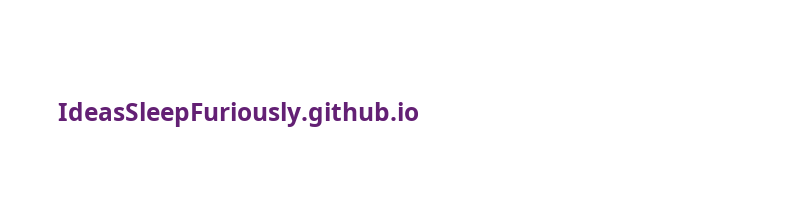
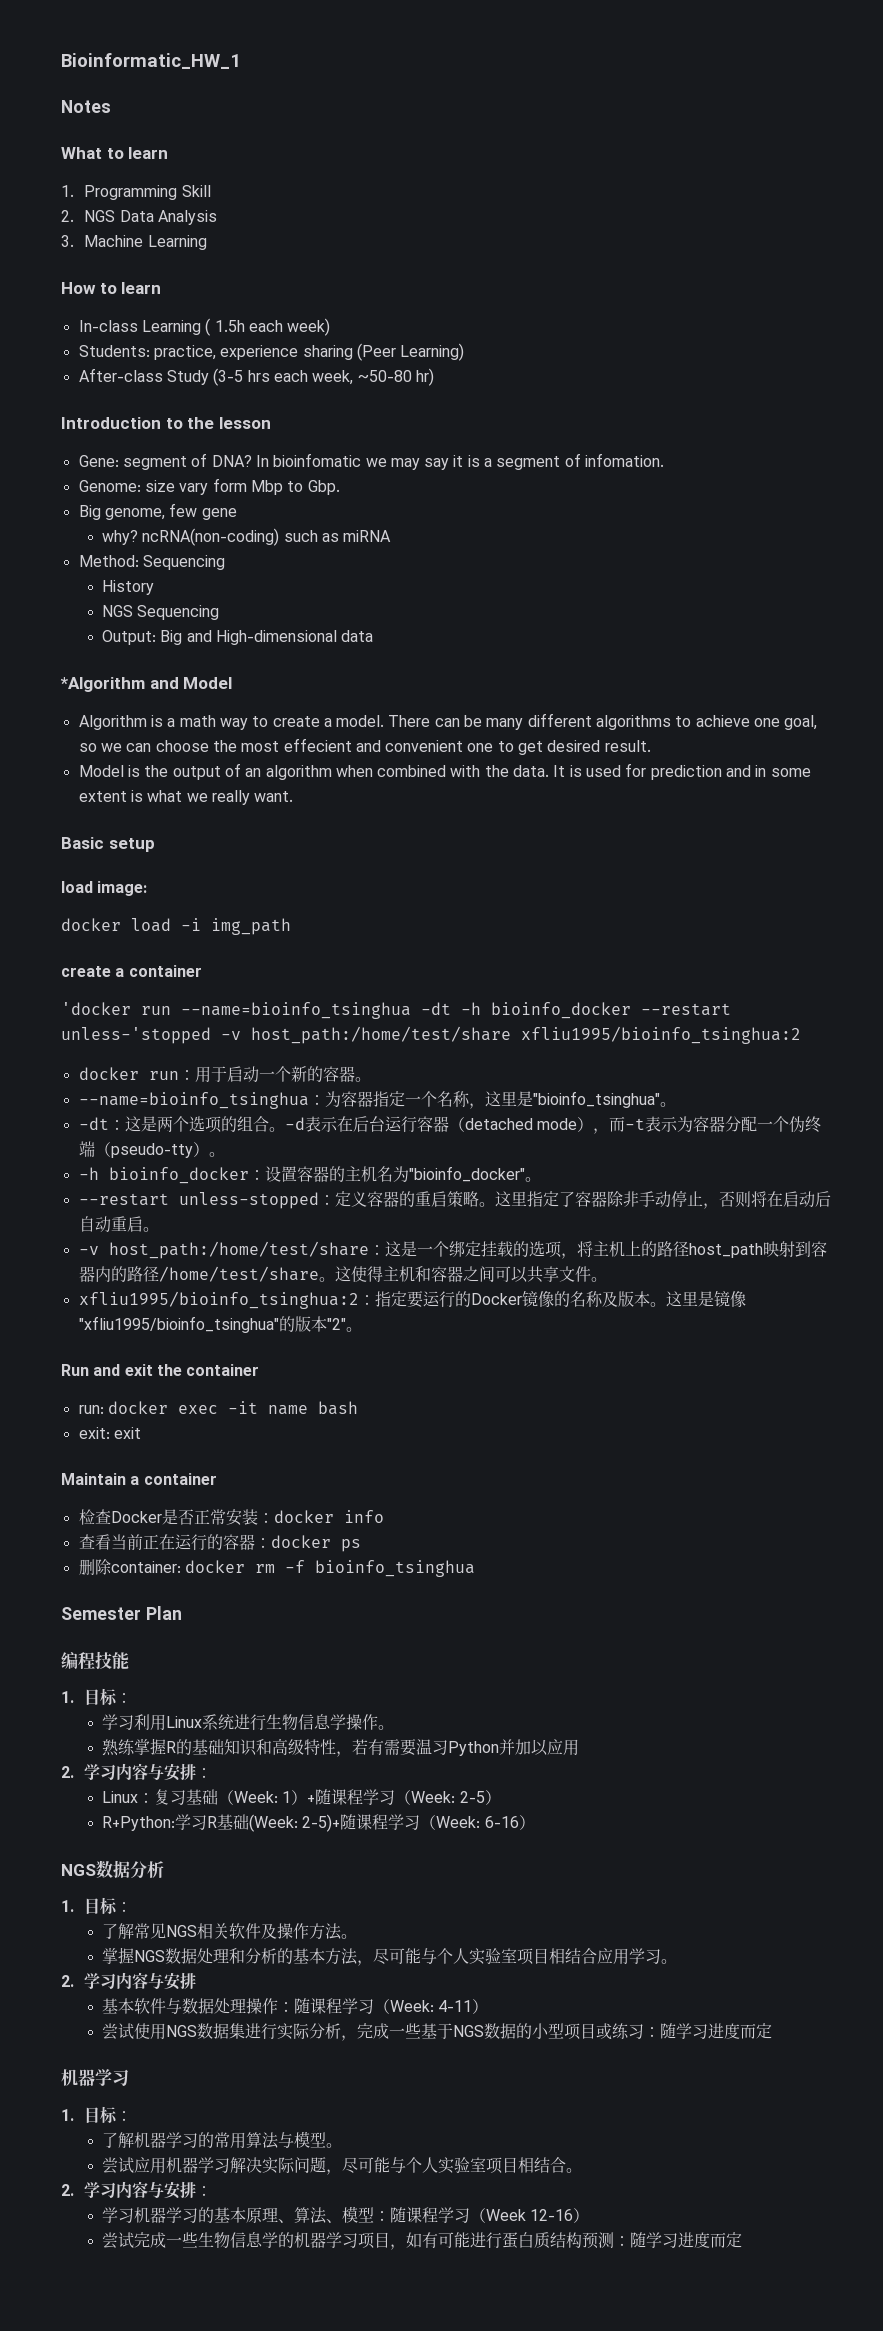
[58,102,419,127] IdeasSleepFuriously.github.io -> [61,53,241,69] [61,100,111,113] [61,147,169,159] [61,185,211,200] [61,210,217,225] [61,235,207,250] [61,282,162,294] [78,318,331,336] [78,343,465,361] [78,368,434,386] [61,417,271,429] [78,453,665,470] [78,478,340,495] [78,503,237,520] [101,528,392,546] [78,555,225,570] [101,580,154,595] [101,605,220,620] [101,630,374,645] [60,677,233,692] [78,713,818,730] [78,738,651,755] [78,763,811,780] [78,790,294,805] [61,837,155,852] [61,881,148,896] [61,918,291,935] [61,965,202,977] [61,1002,731,1019] [61,1026,801,1044] [78,1066,371,1083] [78,1091,676,1109] [78,1116,821,1134] [78,1141,225,1158] [78,1166,541,1184] [78,1190,831,1209] [78,1216,159,1233] [78,1241,827,1259] [78,1266,607,1283] [78,1290,746,1309] [78,1316,362,1333] [61,1364,260,1376] [78,1401,358,1415] [78,1427,141,1439] [61,1473,217,1485] [78,1509,384,1526] [78,1534,361,1552] [78,1559,475,1577] [61,1606,182,1620] [61,1651,129,1670] [61,1688,133,1705] [101,1714,394,1731] [101,1738,579,1757] [61,1763,213,1781] [101,1789,501,1805] [101,1814,535,1832] [61,1860,164,1879] [61,1897,133,1914] [101,1923,357,1940] [101,1947,677,1966] [61,1972,197,1990] [101,1998,489,2014] [101,2023,772,2041] [61,2069,129,2086] [61,2106,133,2123] [101,2131,342,2149] [101,2157,582,2175] [61,2181,213,2199] [101,2206,590,2224] [101,2232,742,2250] Bioinformatic_HW_1 // Notes // What to learn // 1. Programming Skill // 2. NGS Data Analysis // 3. Machine Learning // How to learn // In-class Learning ( 1.5h each week) // Students: practice, experience sharing (Peer Learning) // After-class Study (3-5 hrs each week, ~50-80 hr) // Introduction to the lesson // Gene: segment of DNA? In bioinfomatic we may say it is a segment of infomation. // Genome: size vary form Mbp to Gbp. // Big genome, few gene // why? ncRNA(non-coding) such as miRNA // Method: Sequencing // History // NGS Sequencing // Output: Big and High-dimensional data // *Algorithm and Model // Algorithm is a math way to create a model. There can be many different algorithms to achieve one goal, so we can choose the most effecient and convenient one to get desired result. // Model is the output of an algorithm when combined with the data. It is used for prediction and in some extent is what we really want. // Basic setup // load image: // docker load -i img_path // create a container // 'docker run --name=bioinfo_tsinghua -dt -h bioinfo_docker --restart unless-'stopped -v host_path:/home/test/share xfliu1995/bioinfo_tsinghua:2 // docker run：用于启动一个新的容器。 // --name=bioinfo_tsinghua：为容器指定一个名称，这里是"bioinfo_tsinghua"。 // -dt：这是两个选项的组合。-d表示在后台运行容器（detached mode），而-t表示为容器分配一个伪终端（pseudo-tty）。 // -h bioinfo_docker：设置容器的主机名为"bioinfo_docker"。 // --restart unless-stopped：定义容器的重启策略。这里指定了容器除非手动停止，否则将在启动后自动重启。 // -v host_path:/home/test/share：这是一个绑定挂载的选项，将主机上的路径host_path映射到容器内的路径/home/test/share。这使得主机和容器之间可以共享文件。 // xfliu1995/bioinfo_tsinghua:2：指定要运行的Docker镜像的名称及版本。这里是镜像"xfliu1995/bioinfo_tsinghua"的版本"2"。 // Run and exit the container // run: docker exec -it name bash // exit: exit // Maintain a container // 检查Docker是否正常安装：docker info // 查看当前正在运行的容器：docker ps // 删除container: docker rm -f bioinfo_tsinghua // Semester Plan // 编程技能 // 1.目标： // 学习利用Linux系统进行生物信息学操作。 // 熟练掌握R的基础知识和高级特性，若有需要温习Python并加以应用 // 2.学习内容与安排： // Linux：复习基础（Week: 1）+随课程学习（Week: 2-5） // R+Python:学习R基础(Week: 2-5)+随课程学习（Week: 6-16） // NGS数据分析 // 1.目标： // 了解常见NGS相关软件及操作方法。 // 掌握NGS数据处理和分析的基本方法，尽可能与个人实验室项目相结合应用学习。 // 2.学习内容与安排 // 基本软件与数据处理操作：随课程学习（Week: 4-11） // 尝试使用NGS数据集进行实际分析，完成一些基于NGS数据的小型项目或练习：随学习进度而定 // 机器学习 // 1.目标： // 了解机器学习的常用算法与模型。 // 尝试应用机器学习解决实际问题，尽可能与个人实验室项目相结合。 // 2.学习内容与安排： // 学习机器学习的基本原理、算法、模型：随课程学习（Week 12-16） // 尝试完成一些生物信息学的机器学习项目，如有可能进行蛋白质结构预测：随学习进度而定

